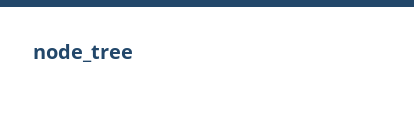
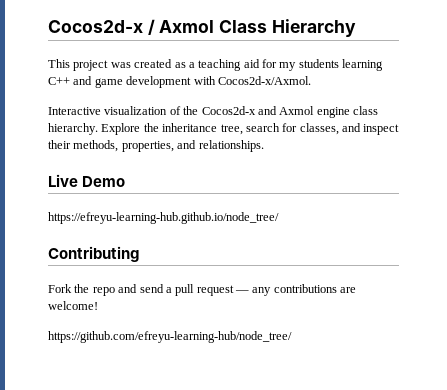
[33,44,133,62] node_tree -> [48,19,356,37] [48,59,384,71] [48,76,311,88] [48,106,378,118] [48,123,400,135] [48,140,264,152] [48,174,126,187] [48,212,279,224] [48,246,139,262] [48,284,357,296] [48,301,98,310] [48,331,292,343] Cocos2d-x / Axmol Class Hierarchy // This project was created as a teaching aid for my students learning C++ and game development with Cocos2d-x/Axmol. // Interactive visualization of the Cocos2d-x and Axmol engine class hierarchy. Explore the inheritance tree, search for classes, and inspect their methods, properties, and relationships. // Live Demo // https://efreyu-learning-hub.github.io/node_tree/ // Contributing // Fork the repo and send a pull request — any contributions are welcome! // https://github.com/efreyu-learning-hub/node_tree/

